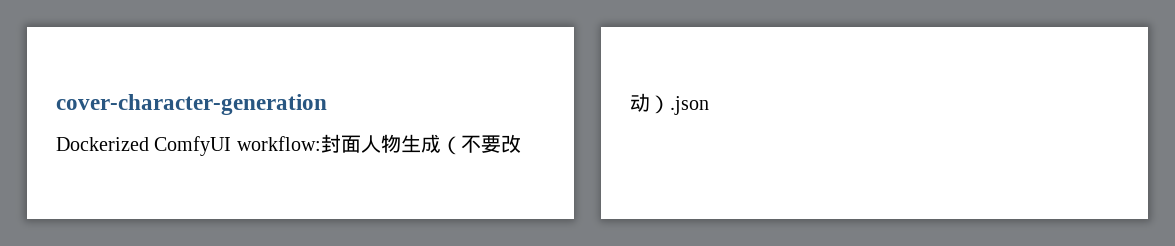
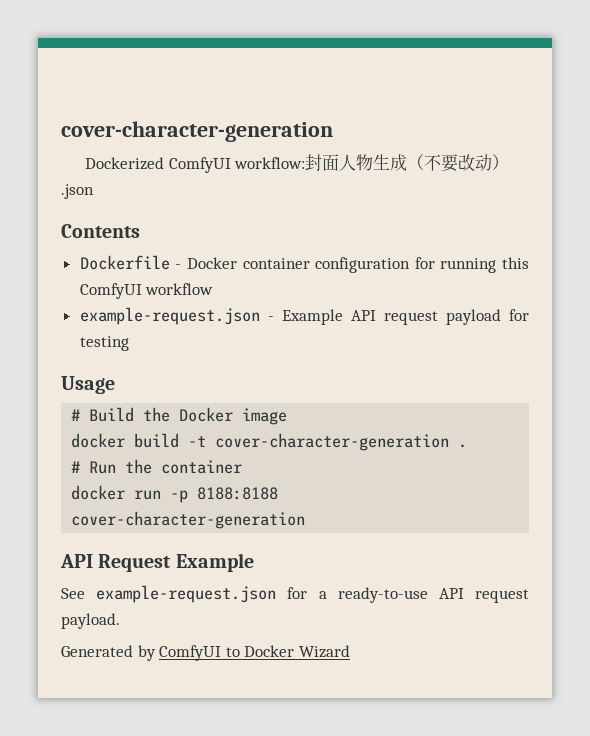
(709, 105) none -> [61,224,140,238] [79,255,529,273] [79,283,214,299] [79,307,529,325] [79,336,129,351] [61,376,115,394] [71,407,288,425] [71,433,468,451] [71,459,243,474] [71,485,279,503] [71,511,306,529] [60,553,254,572] [61,585,529,603] [61,613,120,629] [61,645,350,661] // Contents // Dockerfile - Docker container configuration for running this ComfyUI workflow // example-request.json - Example API request payload for testing // Usage // # Build the Docker image // docker build -t cover-character-generation . // # Run the container // docker run -p 8188:8188 cover-character-generation // API Request Example // See example-request.json for a ready-to-use API request payload. // Generated by ComfyUI to Docker Wizard

